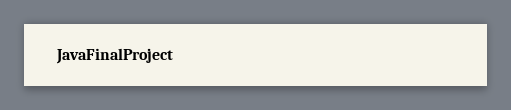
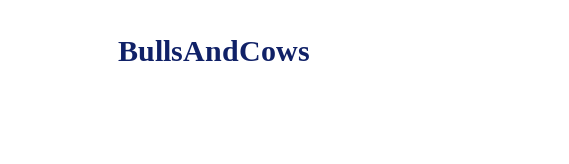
[56,48,173,64] JavaFinalProject -> [118,40,310,61] BullsAndCows

